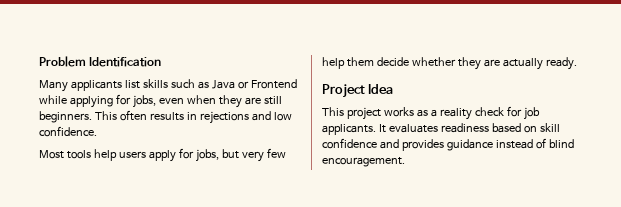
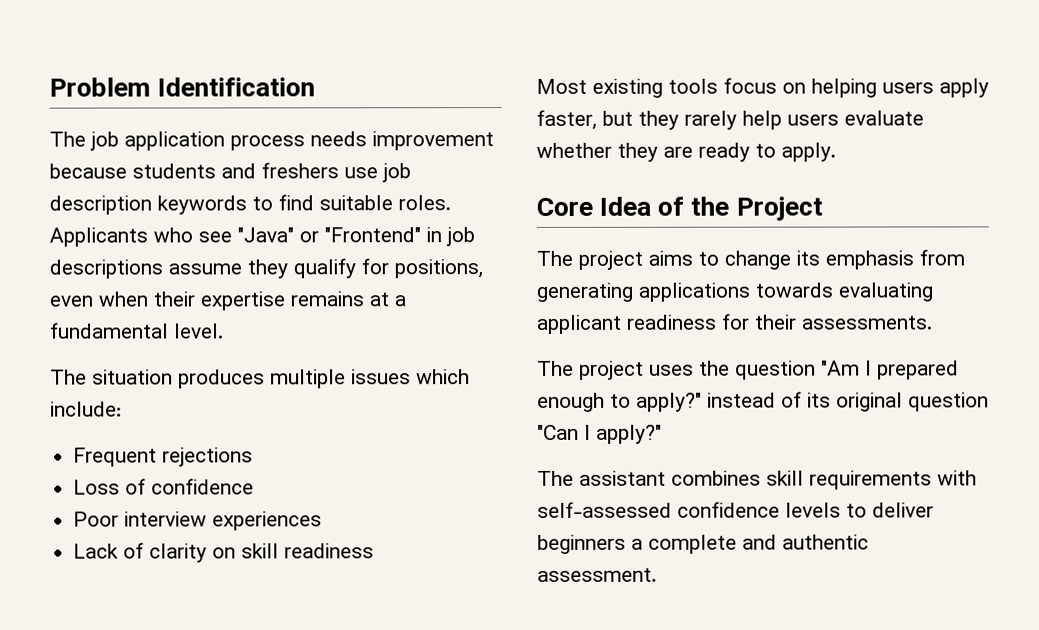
[39,79,297,92] [39,94,282,108] [39,110,292,124] [39,126,97,137] [39,148,286,162] [322,57,577,70] [322,84,394,98] [322,106,540,120] [322,123,560,135] [322,138,574,151] [322,157,405,167] Many applicants list skills such as Java or Frontend while applying for jobs, even when they are still beginners. This often results in rejections and low confidence. // Most tools help users apply for jobs, but very few help them decide whether they are actually ready. // Project Idea // This project works as a reality check for job applicants. It evaluates readiness based on skill confidence and provides guidance instead of blind encouragement. -> [49,131,494,151] [49,162,411,183] [49,194,451,215] [49,227,475,247] [49,258,483,279] [49,291,406,311] [50,322,224,339] [50,369,470,389] [50,401,122,417] [73,447,254,467] [73,478,255,495] [73,511,323,531] [73,542,375,563] [536,77,989,98] [536,109,924,130] [536,142,836,162] [536,196,823,221] [536,249,965,270] [536,282,933,302] [536,313,933,334] [537,360,959,380] [537,391,989,412] [537,424,662,444] [537,470,977,490] [537,501,934,518] [537,534,869,554] [537,567,657,582] The job application process needs improvement because students and freshers use job description keywords to find suitable roles. Applicants who see "Java" or "Frontend" in job descriptions assume they qualify for positions, even when their expertise remains at a fundamental level. // The situation produces multiple issues which include: // Frequent rejections // Loss of confidence // Poor interview experiences // Lack of clarity on skill readiness // Most existing tools focus on helping users apply faster, but they rarely help users evaluate whether they are ready to apply. // Core Idea of the Project // The project aims to change its emphasis from generating applications towards evaluating applicant readiness for their assessments. // The project uses the question "Am I prepared enough to apply?" instead of its original question "Can I apply?" // The assistant combines skill requirements with self-assessed confidence levels to deliver beginners a complete and authentic assessment.

